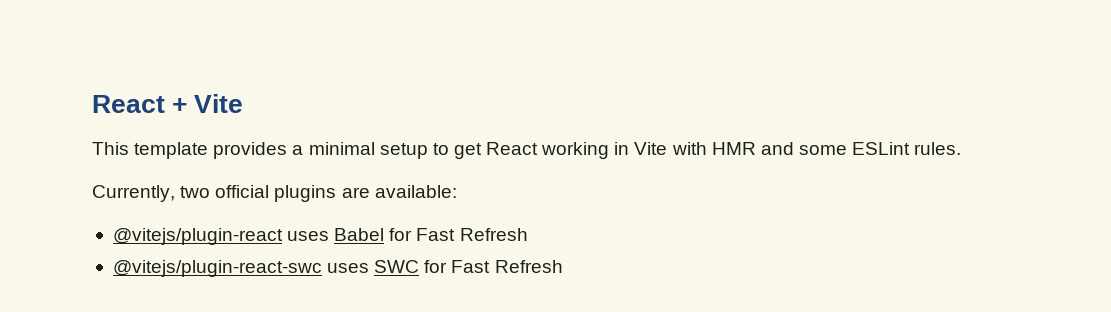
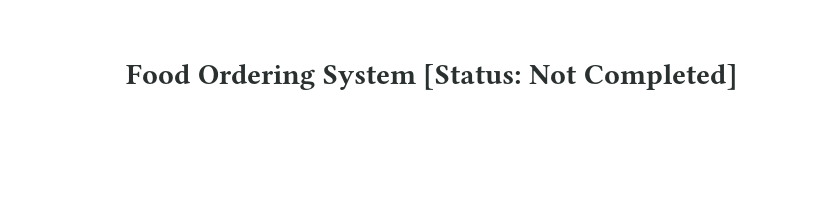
[92,94,244,113] [92,142,962,159] [92,185,457,202] [112,228,528,245] [112,260,563,277] React + Vite // This template provides a minimal setup to get React working in Vite with HMR and some ESLint rules. // Currently, two official plugins are available: // @vitejs/plugin-react uses Babel for Fast Refresh // @vitejs/plugin-react-swc uses SWC for Fast Refresh -> [126,64,739,90] Food Ordering System [Status: Not Completed]

